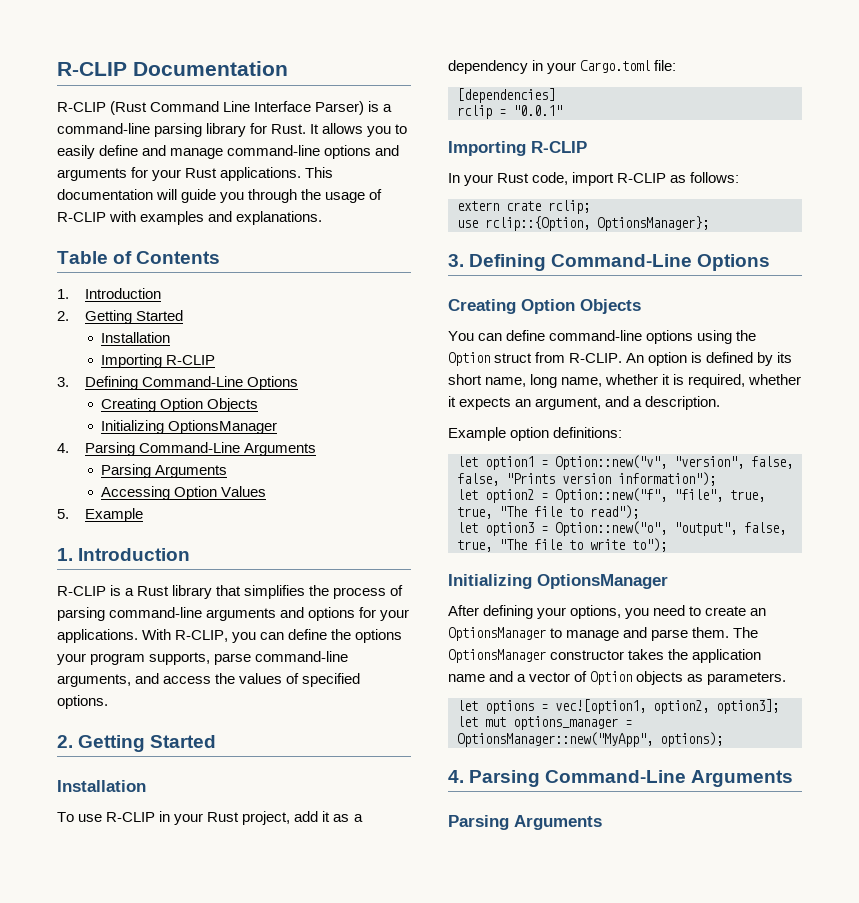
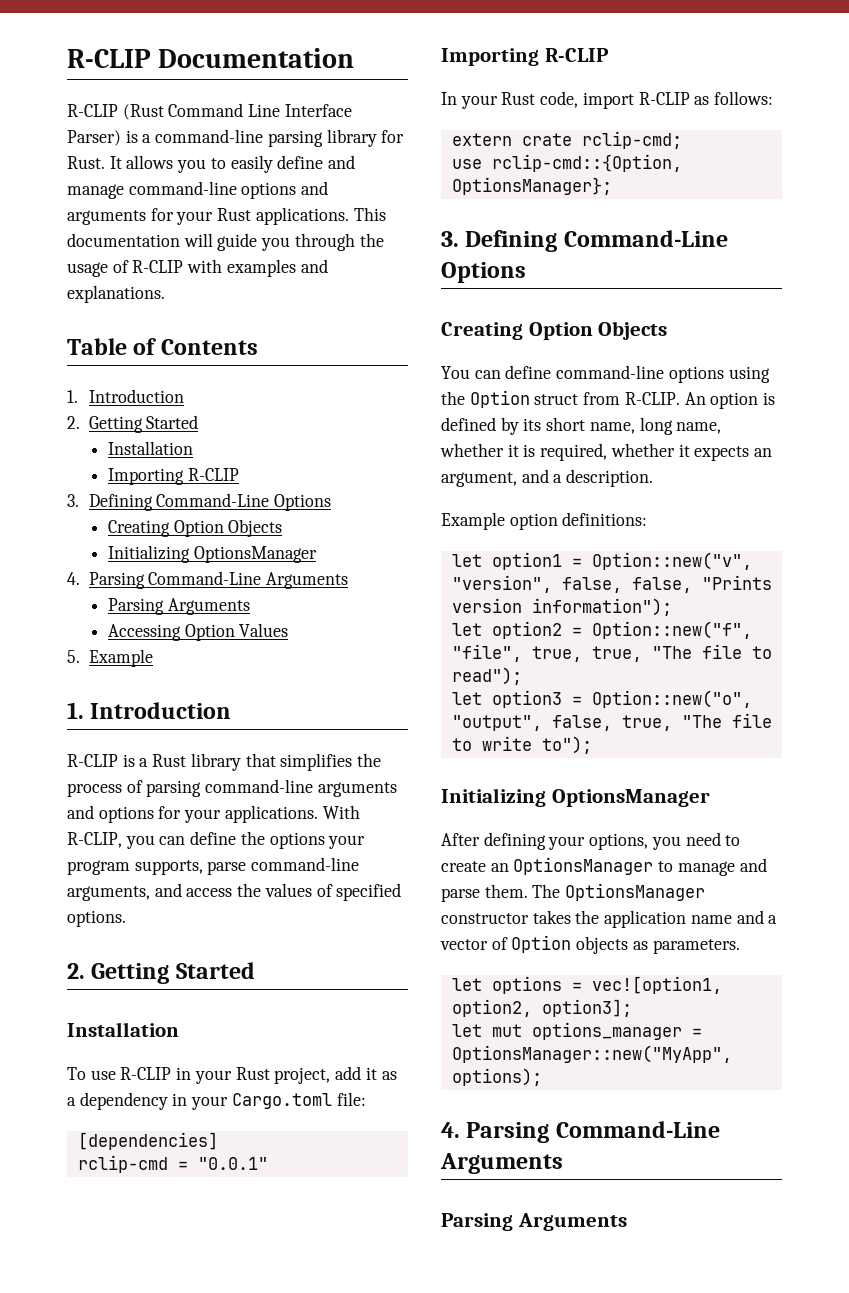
[457,105,492,119] rclip -> [77,1155,168,1173] rclip-cmd
[548,200,590,214] [457,216,590,231] rclip; // use rclip::{Option, -> [581,131,682,149] [451,154,682,172] rclip-cmd; // use rclip-cmd::{Option,

